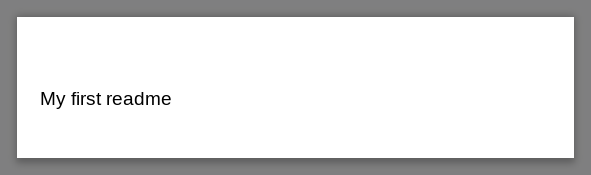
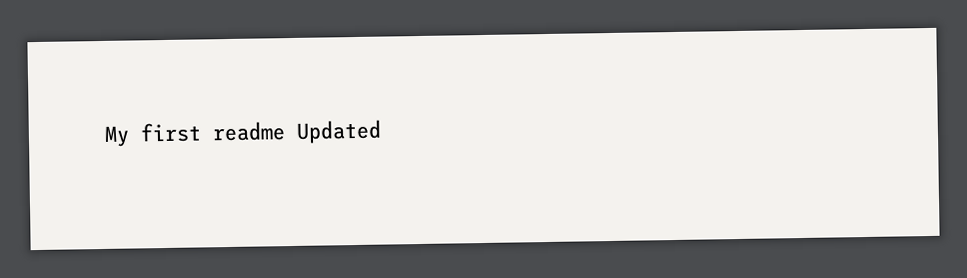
(173, 98) none -> [296,119,382,144] Updated

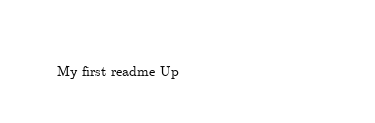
[296,119,382,144] Updated -> [160,66,179,79] Up

